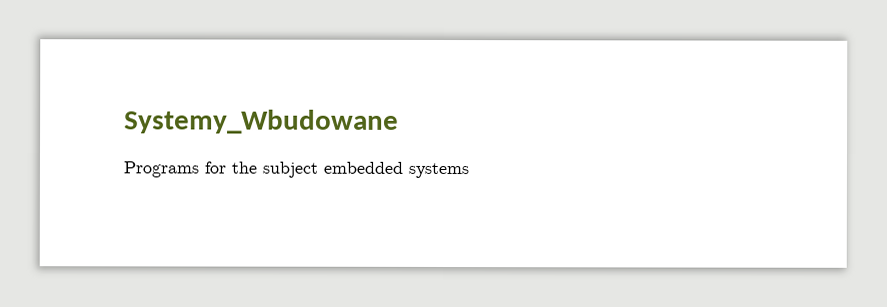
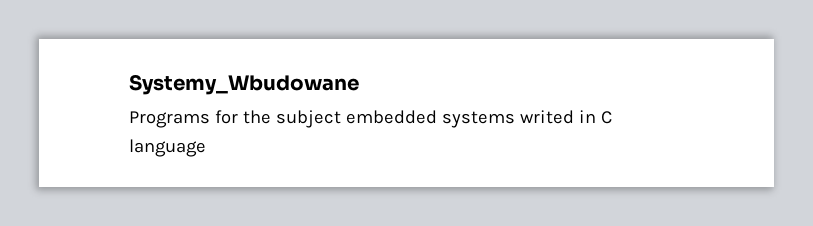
(469, 170) none -> [519,110,612,124] [129,139,206,157] writed in C language

